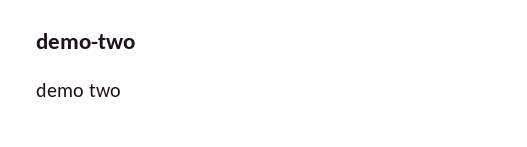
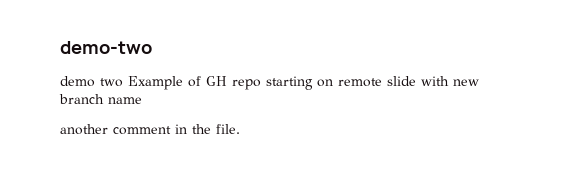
(122, 90) none -> [128,76,479,90] [59,94,142,104] [60,124,240,135] Example of GH repo starting on remote slide with new branch name // another comment in the file.

